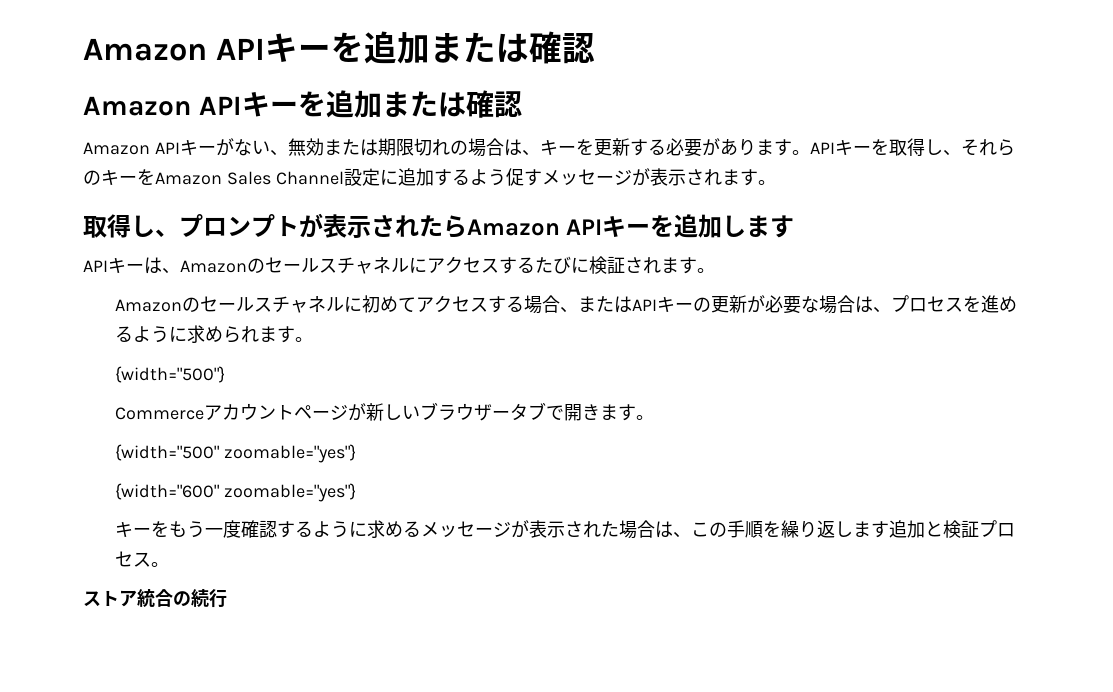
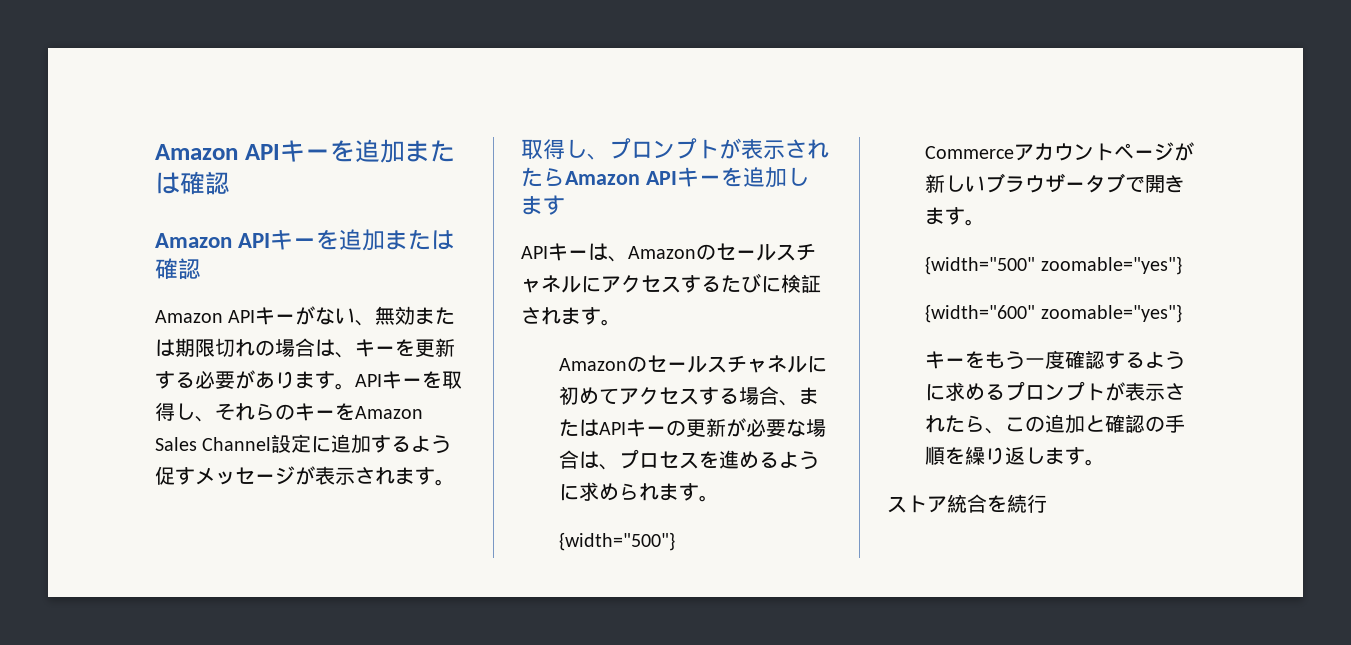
[421,520,710,539] メッセージが表示された場合は、こ -> [1005,381,1186,401] [925,414,1146,434] プロンプトが表示されたら、この追加と確認
[889,520,1016,538] [115,551,152,567] 追加と検証プロセス -> (1086, 456) none
[173,591,191,607] の -> [987,495,1007,513] を

